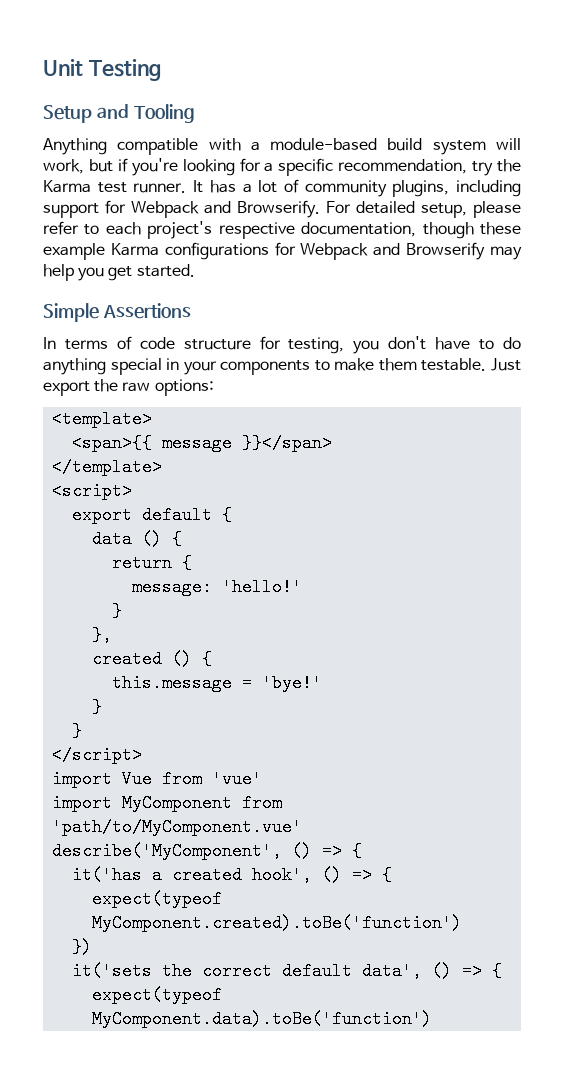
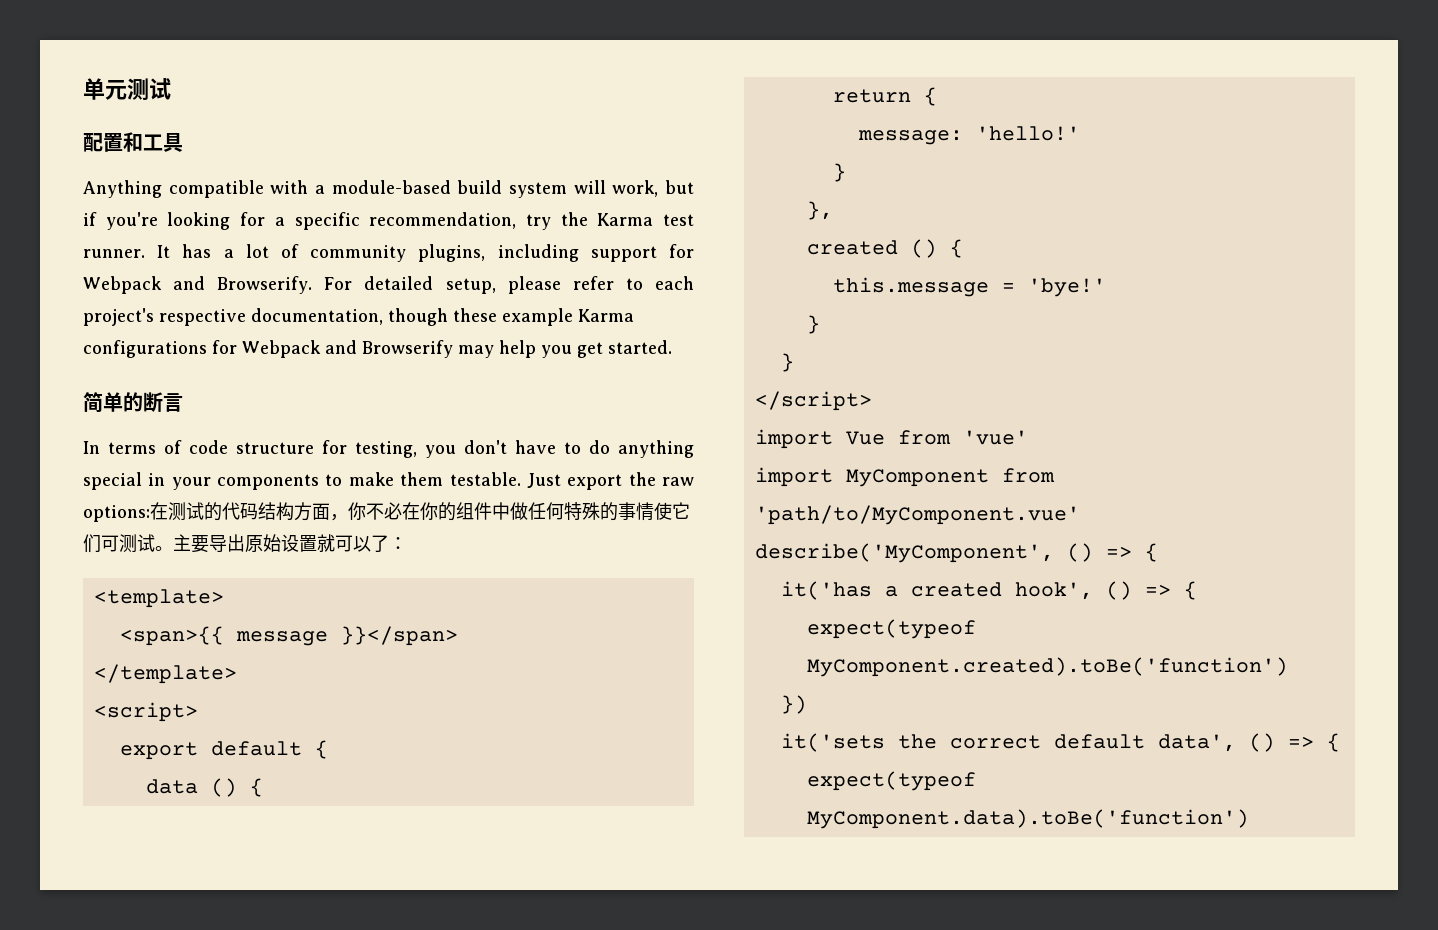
[43,59,161,81] [43,104,195,123] Unit Testing // Setup and Tooling -> [83,78,171,100] [83,132,183,152] 单元测试 // 配置和工具
[43,303,191,322] Simple Assertions -> [83,392,183,413] 简单的断言
(214, 387) none -> [150,502,690,521] [83,534,407,553] 在测试的代码结构方面，你不必在你的组件中做任何特殊的事情使它们可测试。主要导出原始设置就可以了：

